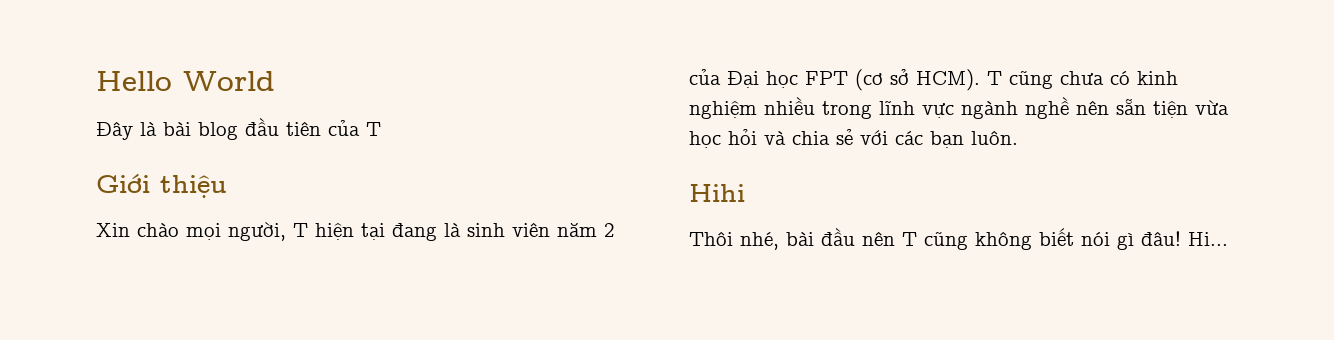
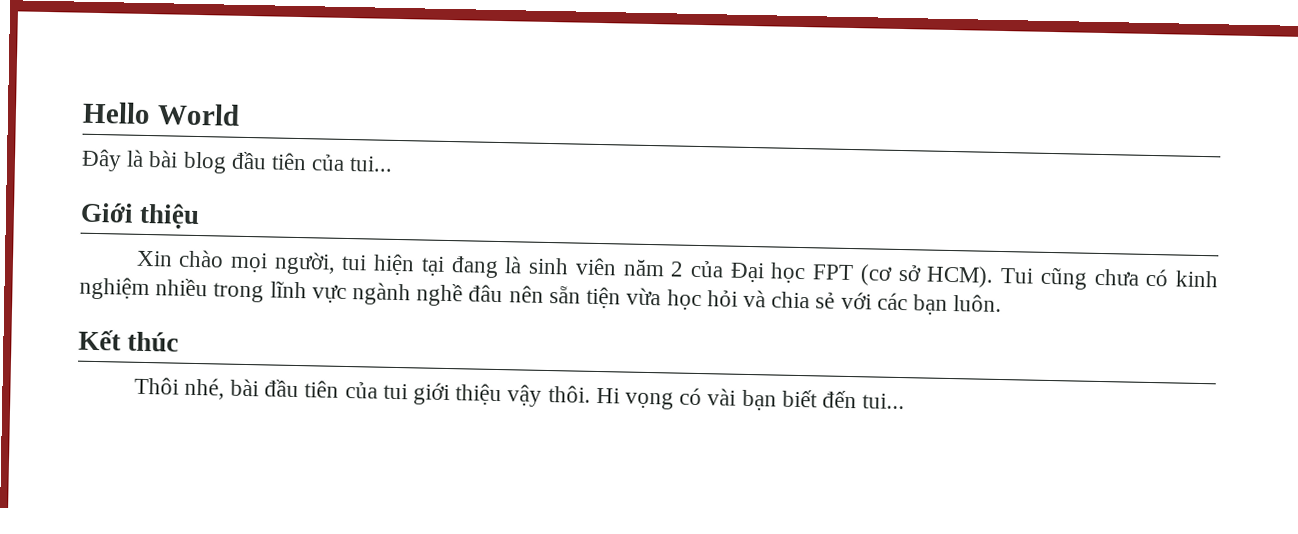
[366,122,381,136] T -> [349,156,394,172] tui...
[293,223,308,237] T -> [341,254,368,271] tui
[987,71,1002,85] T -> [1000,268,1035,284] Tui
(1069, 108) none -> [468,284,504,303] đâu
[689,184,745,202] Hihi -> [78,329,180,352] Kết thúc
[862,228,1228,250] nên T cũng không biết nói gì đâu! Hi... -> [304,380,906,411] tiên của tui giới thiệu vậy thôi. Hi vọng có vài bạn biết đến tui...

